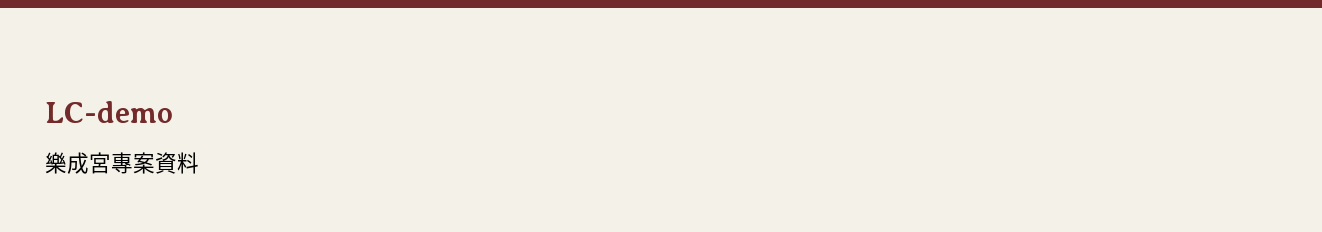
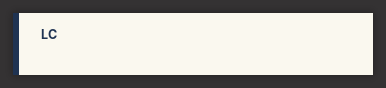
[45,101,173,123] [45,152,199,174] LC-demo // 樂成宮專案資料 -> [41,29,57,39] LC

